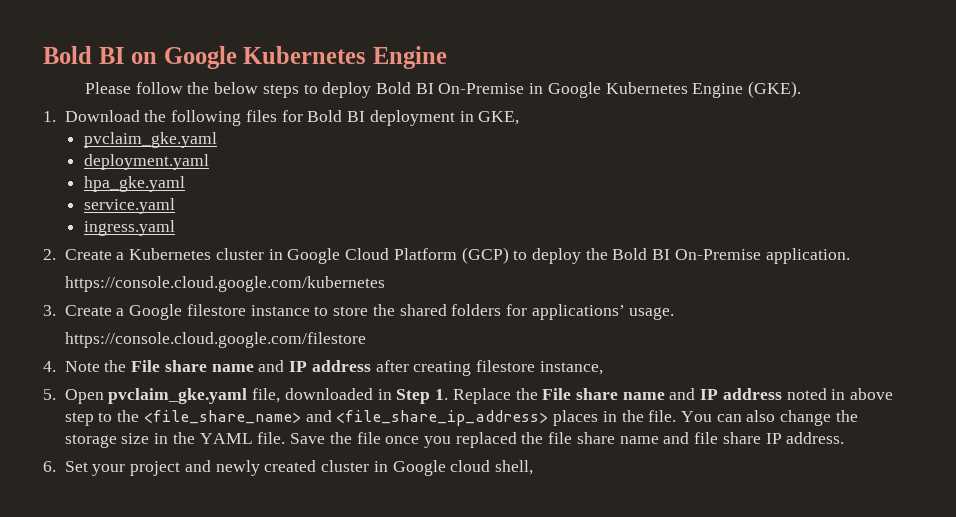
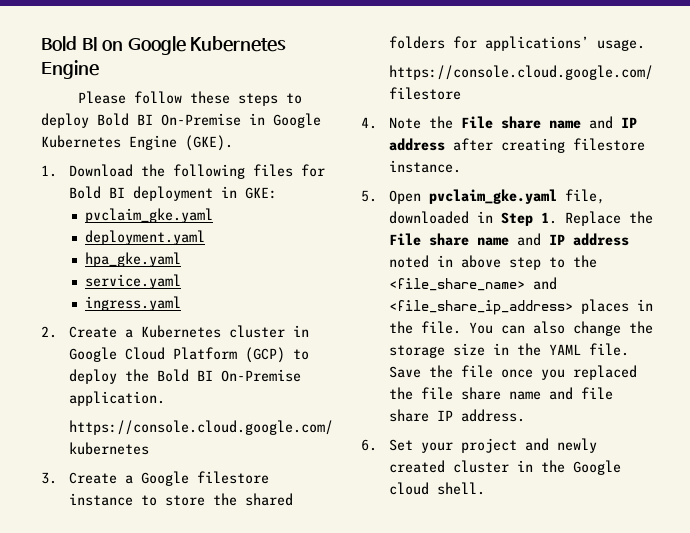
[187,82,259,94] the below -> [190,91,231,104] these
[478,111,520,125] GKE, -> [244,187,277,199] GKE:
[539,361,603,375] instance, -> [388,160,461,173] instance.
(388, 466) none -> [540,460,565,473] the
[495,460,534,475] shell, -> [436,482,485,495] shell.

